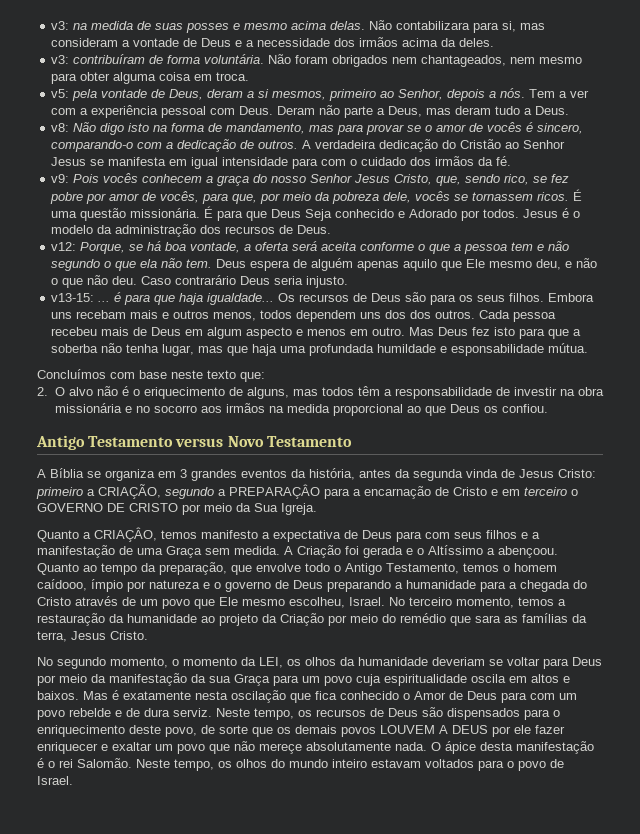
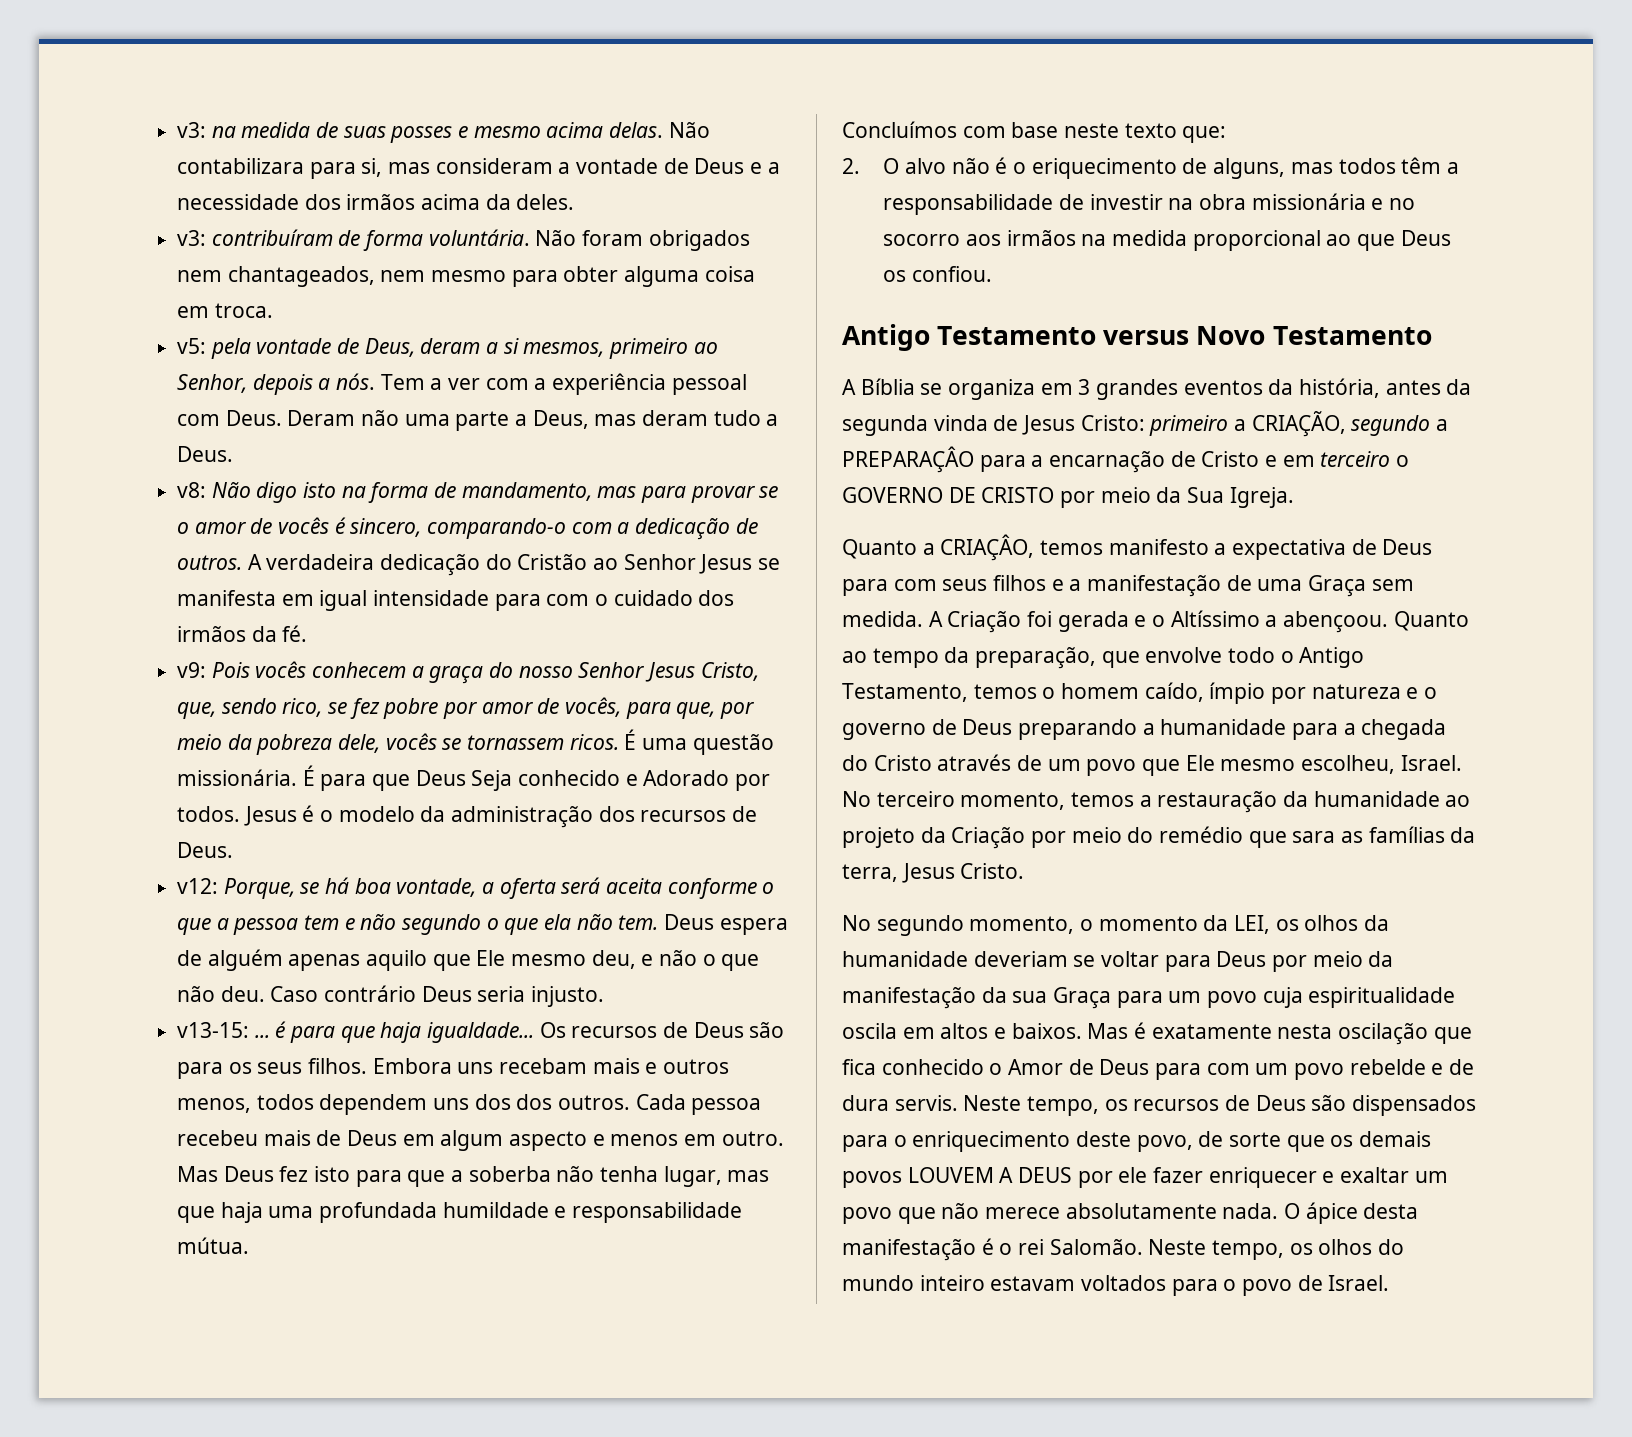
(341, 110) none -> [404,414,450,426] uma
[175,275,237,285] contrarário -> [324,985,417,1002] contrário
[451,344,545,356] esponsabilidade -> [572,1202,743,1223] responsabilidade
[37,579,87,591] caídooo, -> [1144,682,1204,702] caído,
[173,708,212,717] serviz. -> [894,1095,958,1111] servis.
[259,743,302,754] mereçe -> [985,1207,1061,1219] merece

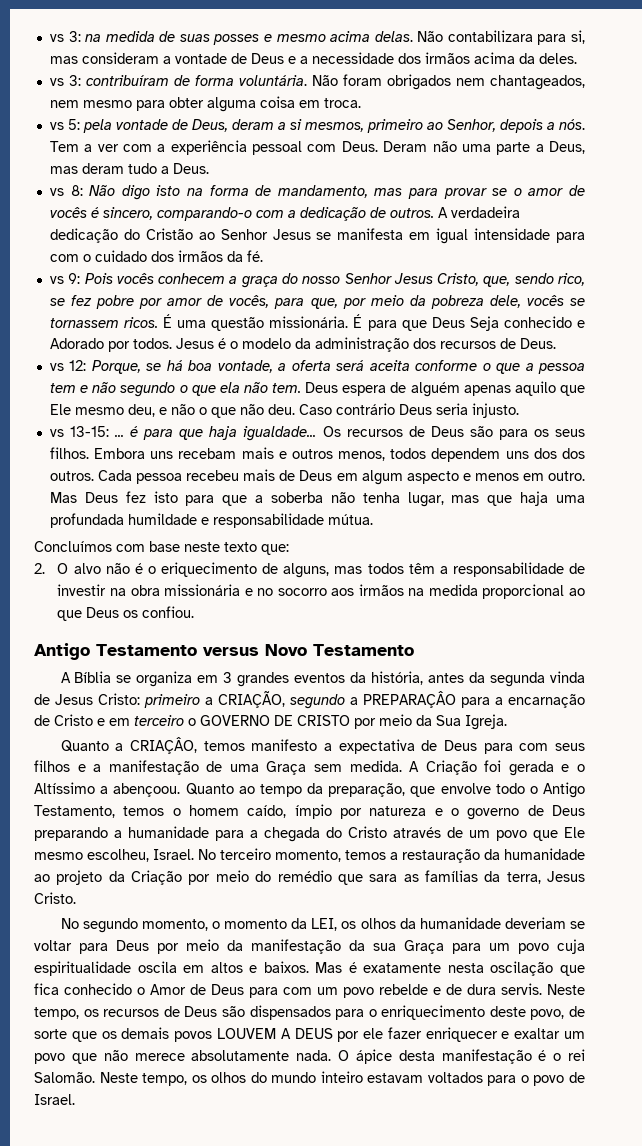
[177,122,207,138] v3: -> [49,31,81,42] vs 3:
[177,230,207,246] v3: -> [49,75,81,86] vs 3:
[177,338,207,354] v5: -> [49,119,80,130] vs 5:
[177,482,207,498] v8: -> [49,185,83,196] vs 8:
[177,662,207,678] v9: -> [49,273,81,284] vs 9:
[177,878,219,894] v12: -> [49,360,87,371] vs 12:
[177,1022,250,1038] v13-15: -> [49,426,110,437] vs 13-15:

